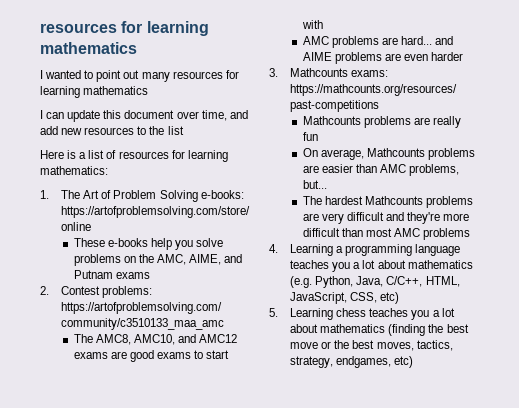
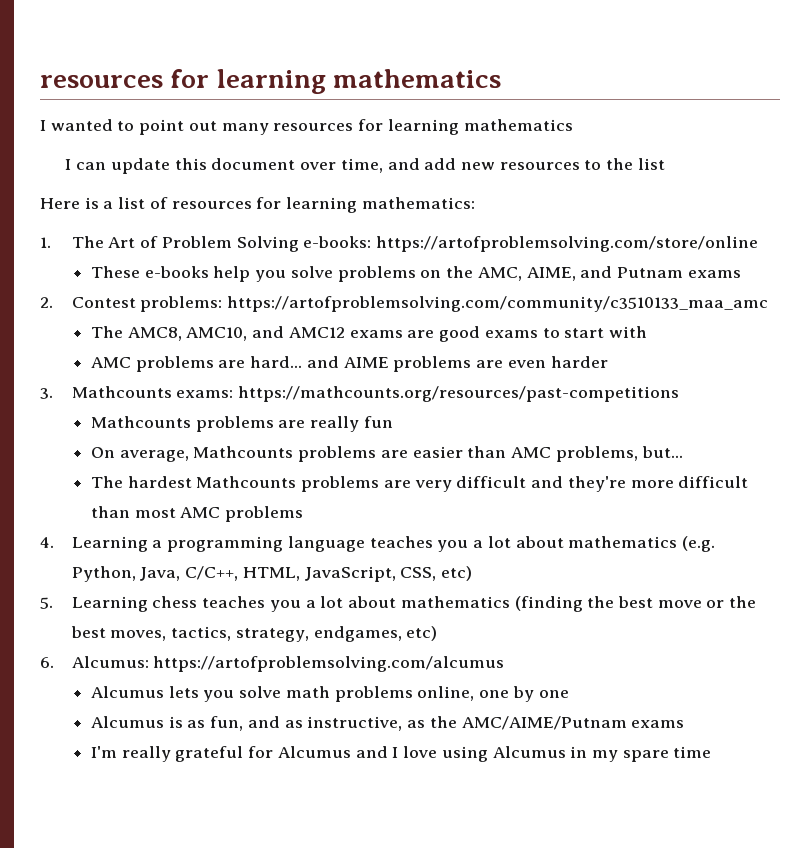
(414, 362) none -> [40,656,505,672] [90,686,569,702] [90,716,685,731] [90,746,712,762] // 6. Alcumus: https://artofproblemsolving.com/alcumus // Alcumus lets you solve math problems online, one by one // Alcumus is as fun, and as instructive, as the AMC/AIME/Putnam exams // I'm really grateful for Alcumus and I love using Alcumus in my spare time

